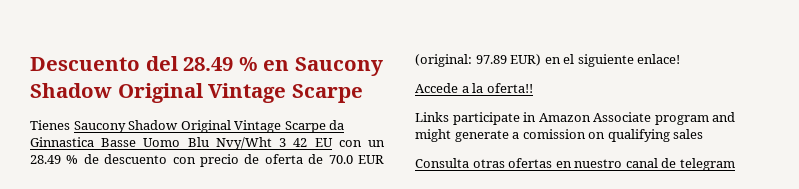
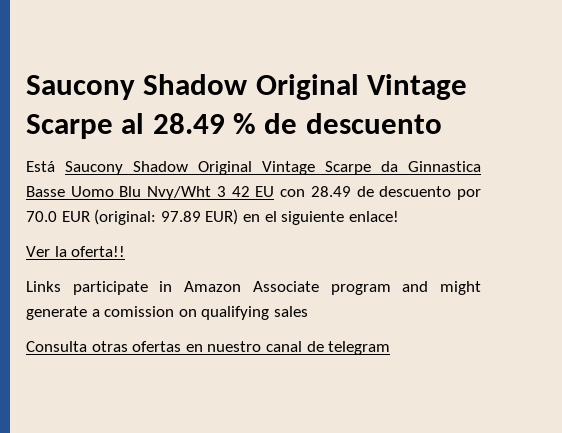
[30,56,383,76] [30,83,363,103] [30,120,70,130] Descuento del 28.49 % en Saucony Shadow Original Vintage Scarpe // Tienes -> [26,74,468,100] [26,113,442,139] [26,161,55,172] Saucony Shadow Original Vintage Scarpe al 28.49 % de descuento // Está
[368,140,386,147] [30,154,324,167] un 28.49 % de descuento con precio de oferta de -> [310,186,481,200] 28.49 de descuento por
[415,83,469,93] Accede a -> [26,246,50,257] Ver

